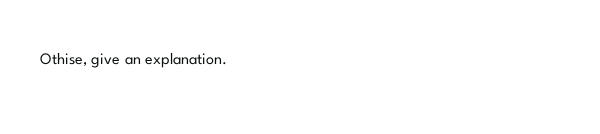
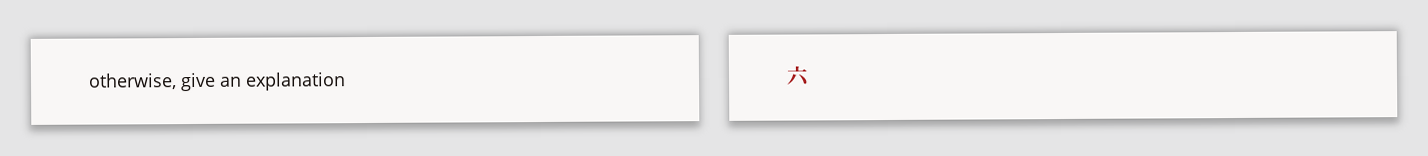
[40,53,87,66] Othise, -> [88,73,177,90] otherwise,
[144,53,227,68] explanation. -> [245,72,346,91] [786,65,810,87] explanation // 六

